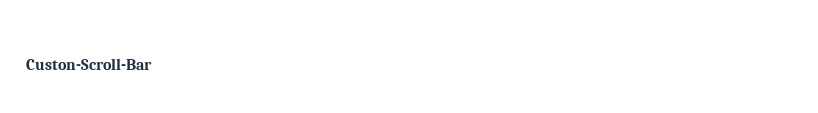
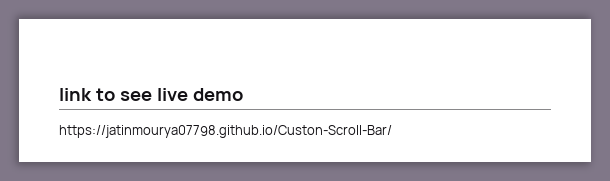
[26,58,152,70] Custon-Scroll-Bar -> [59,88,243,101] [59,125,392,138] link to see live demo // https://jatinmourya07798.github.io/Custon-Scroll-Bar/

